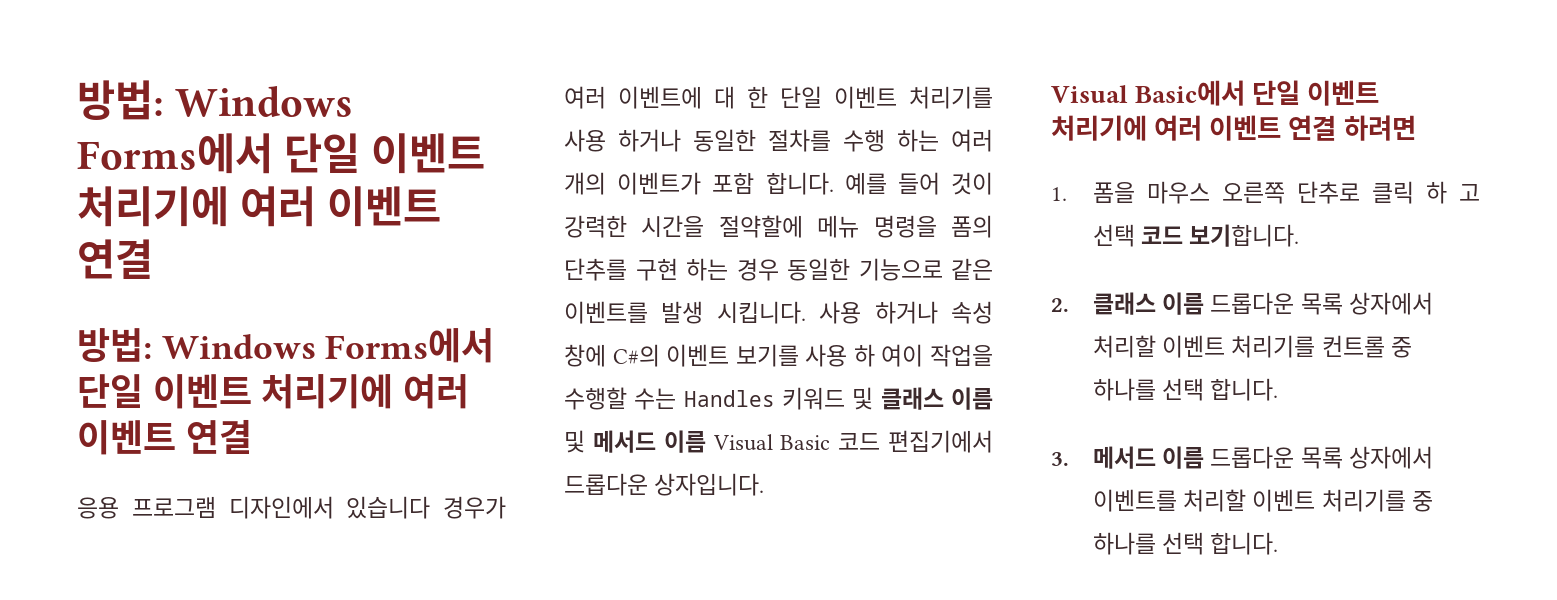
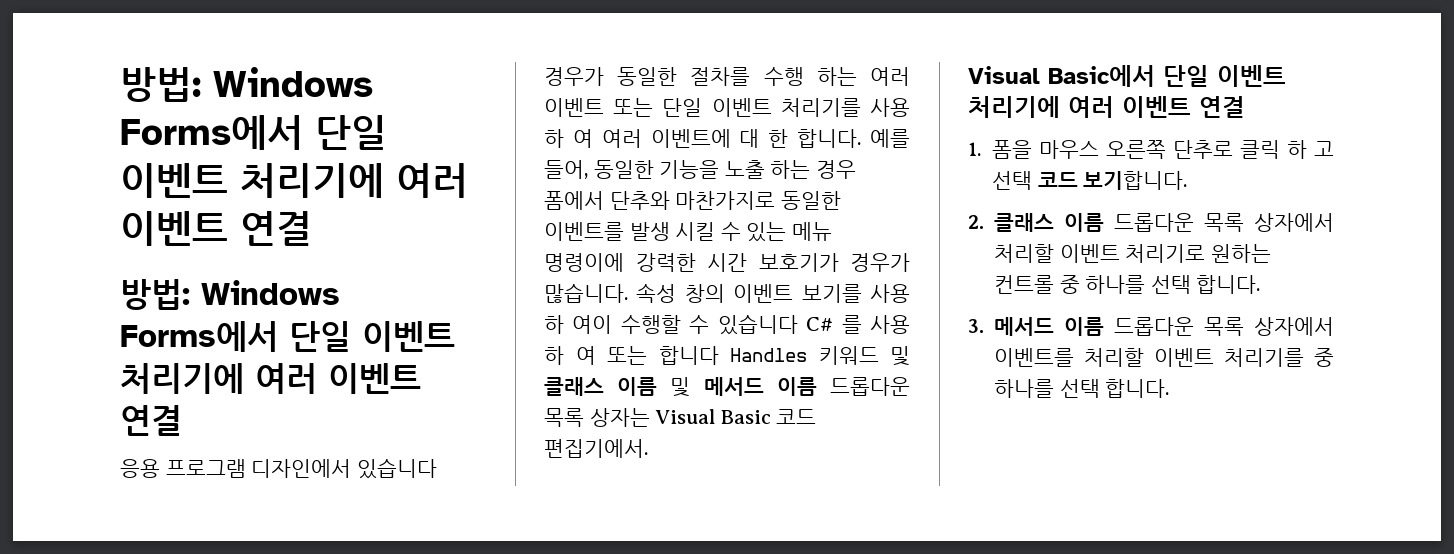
[564,86,993,109] [564,129,681,152] 여러 이벤트에 대 한 단일 이벤트 처리기를 사용 하거나 -> (604, 76) none
[564,172,993,195] [564,215,993,238] [564,258,993,281] [564,301,993,324] [564,344,660,367] 개의 이벤트가 포함 합니다. 예를 들어 것이 강력한 시간을 절약할에 메뉴 명령을 폼의 단추를 구현 하는 경우 동일한 기능으로 같은 이벤트를 발생 시킵니다. 사용 하거나 속성 창에 C#의 -> [544,98,910,117] [544,129,910,148] [544,160,856,179] [544,191,841,210] [544,222,832,242] [544,253,910,272] [544,283,725,303] 이벤트 또는 단일 이벤트 처리기를 사용 하 여 여러 이벤트에 대 한 합니다. 예를 들어, 동일한 기능을 노출 하는 경우 폼에서 단추와 마찬가지로 동일한 이벤트를 발생 시킬 수 있는 메뉴 명령이에 강력한 시간 보호기가 경우가 많습니다. 속성 창의
[929,344,993,367] [564,387,677,410] 작업을 수행할 수는 -> [620,314,910,335] [544,346,719,365] 수행할 수 있습니다 C# 를 사용 하 여 또는 합니다
[712,430,993,453] [564,473,765,496] Visual Basic 코드 편집기에서 드롭다운 상자입니다. -> [830,377,910,396] [544,408,817,427] [544,439,648,458] 드롭다운 목록 상자는 Visual Basic 코드 편집기에서.
[1343,115,1416,141] 하려면 -> (1245, 107) none
[1231,335,1316,358] 처리기를 -> [1125,244,1271,263] 처리기로 원하는

